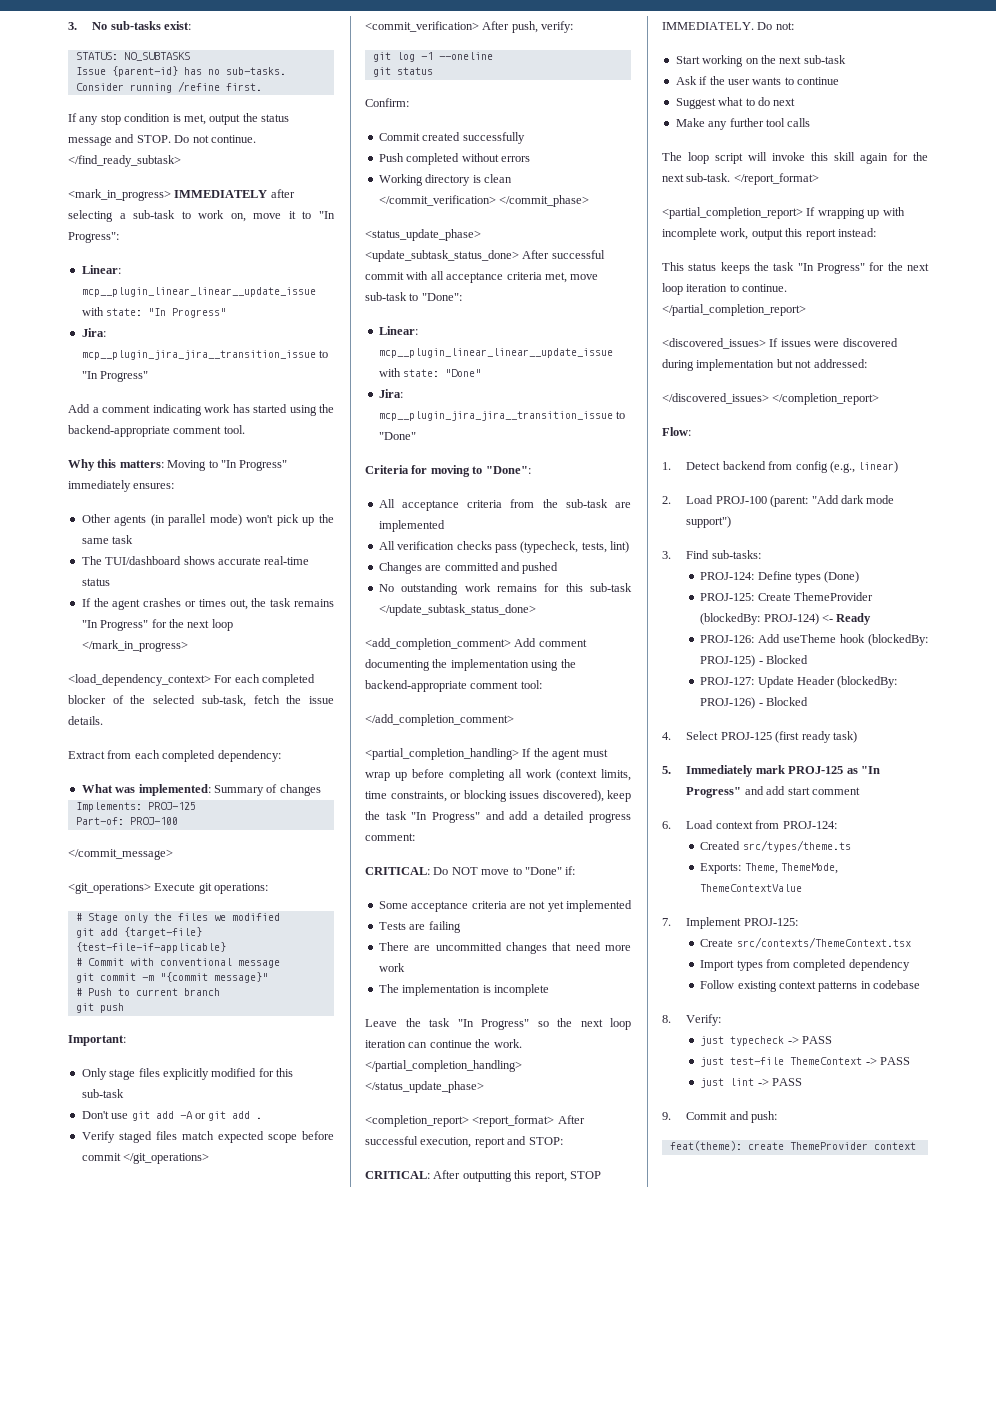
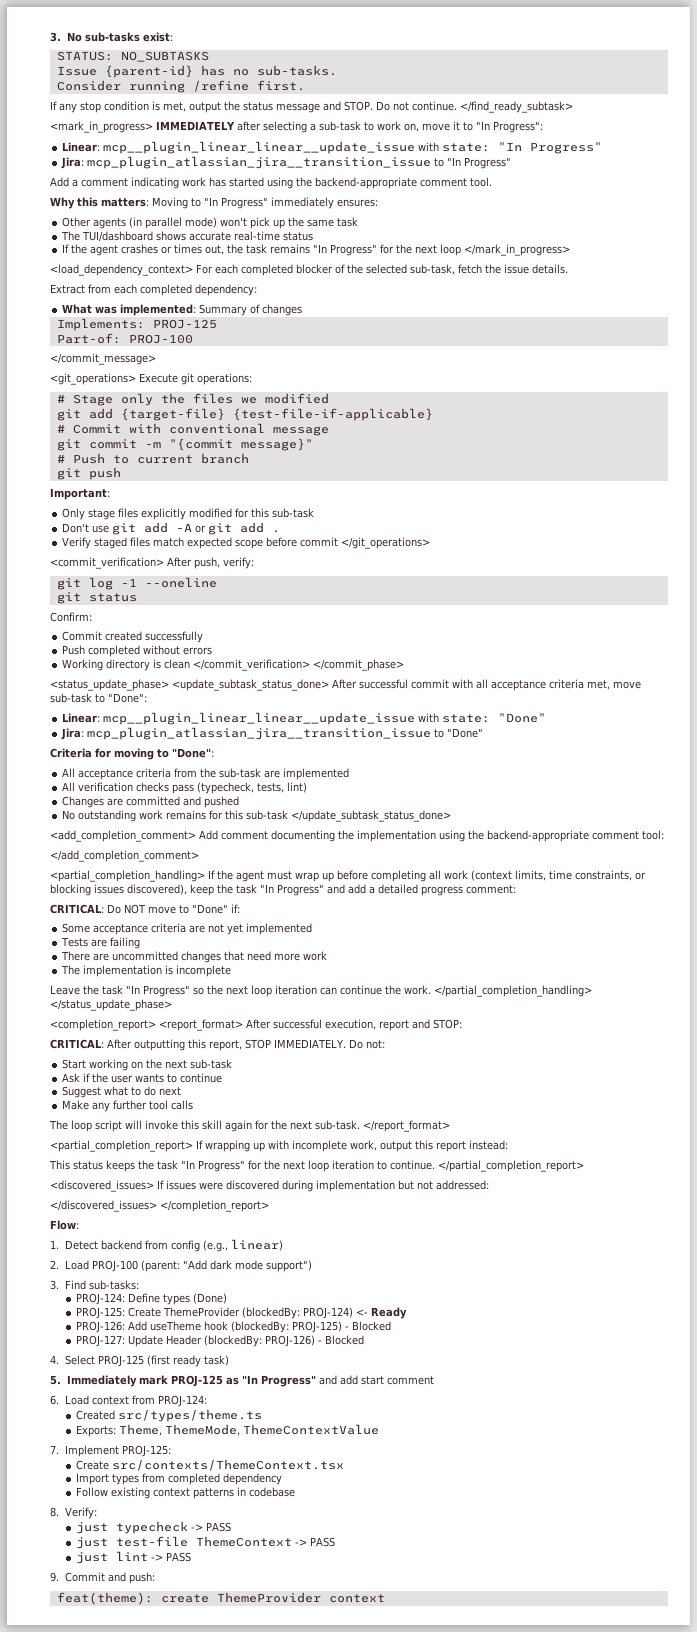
[81,350,316,360] mcp__plugin_jira_jira__transition_issue -> [87,156,432,169] mcp_plugin_atlassian_jira__transition_issue
[378,411,613,421] mcp__plugin_jira_jira__transition_issue -> [87,727,432,740] mcp_plugin_atlassian_jira__transition_issue

